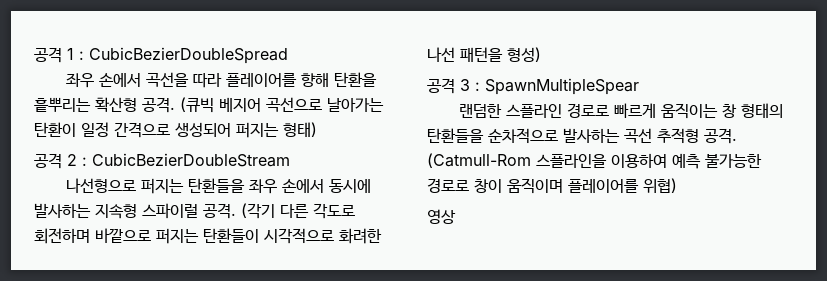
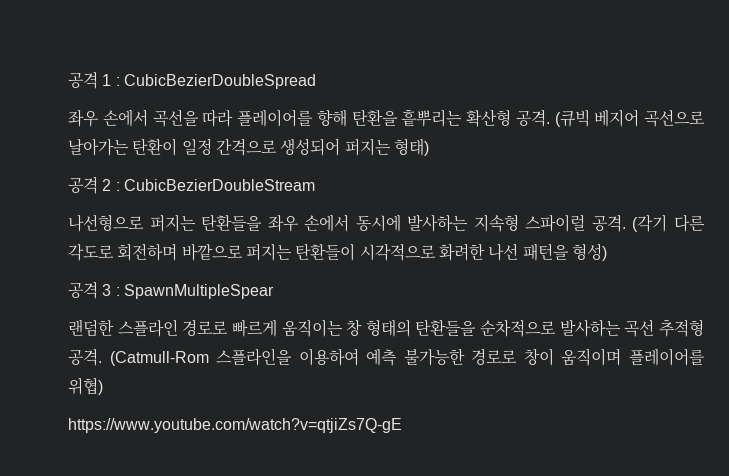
[427,209,456,224] 영상 -> [68,418,402,433] https://www.youtube.com/watch?v=qtjiZs7Q-gE

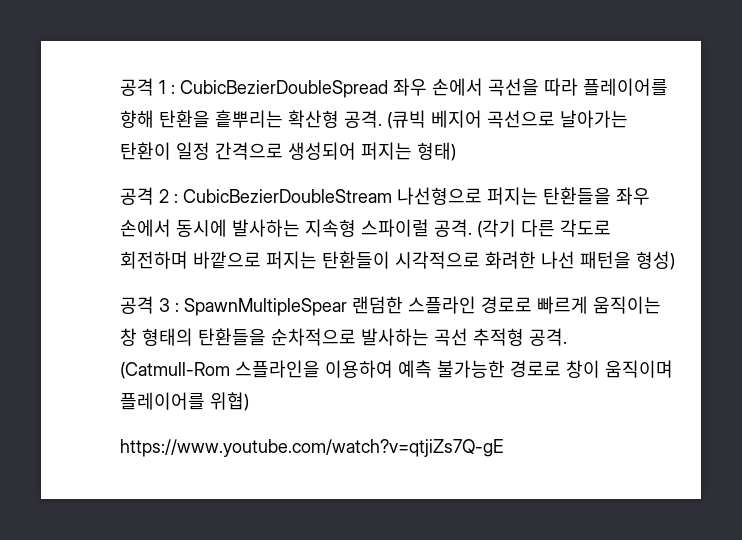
(316, 81) // -> (388, 89) none
(315, 185) // -> (392, 196) none
(274, 291) // -> (347, 307) none

